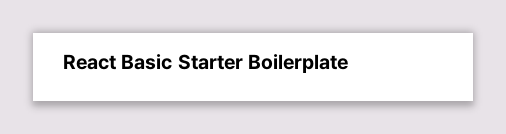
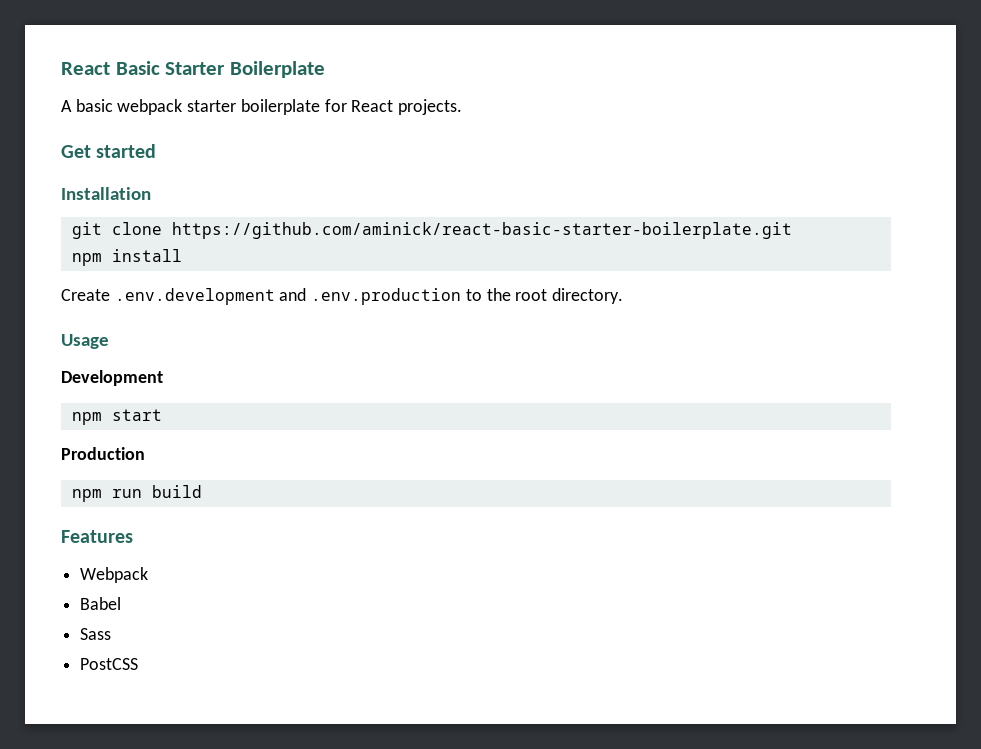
(349, 63) none -> [61,99,463,115] [61,144,157,158] [61,187,151,200] [71,222,792,239] [71,249,182,266] [61,288,624,305] [61,334,109,349] [61,370,163,386] [71,409,162,425] [61,447,145,460] [71,485,202,502] [61,530,133,543] [80,567,149,583] [80,597,122,610] [80,628,112,640] [80,658,139,670] // A basic webpack starter boilerplate for React projects. // Get started // Installation // git clone https://github.com/aminick/react-basic-starter-boilerplate.git // npm install // Create .env.development and .env.production to the root directory. // Usage // Development // npm start // Production // npm run build // Features // Webpack // Babel // Sass // PostCSS

